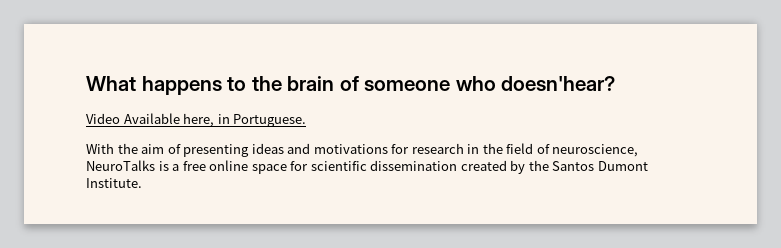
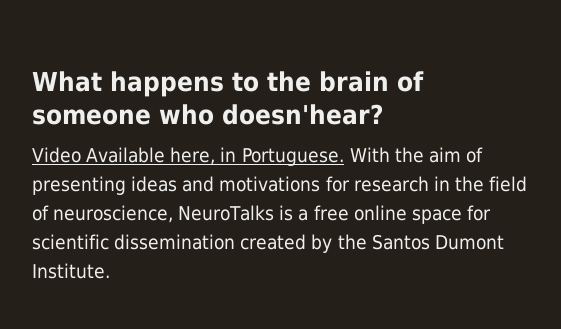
(307, 120) // -> (345, 157) none

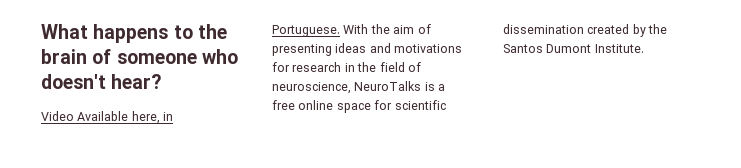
[222,104,384,125] doesn'hear? -> [41,74,162,89] doesn't hear?

